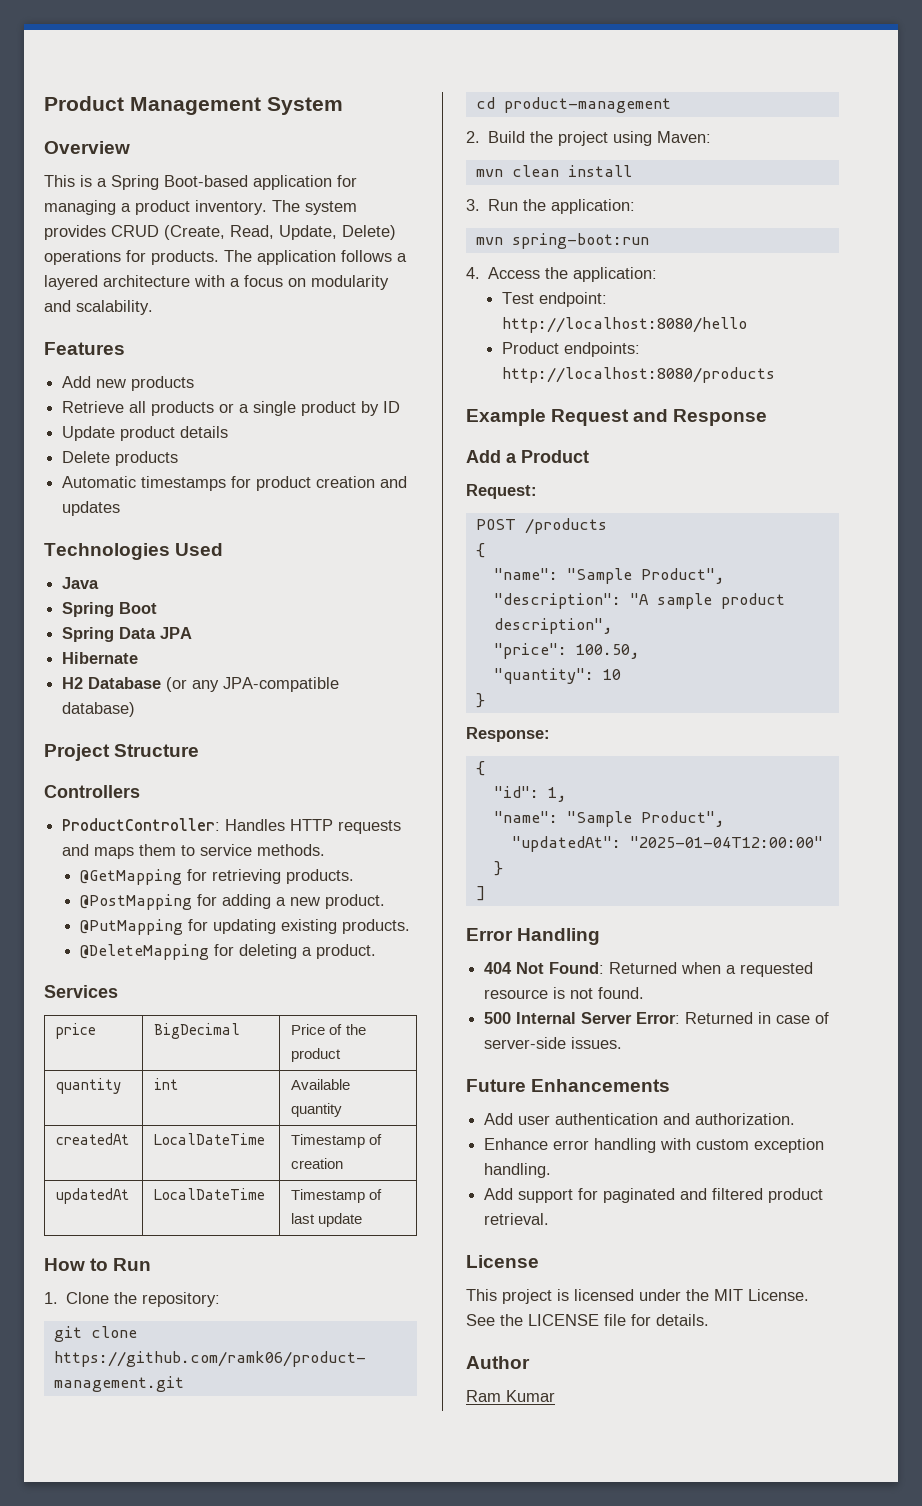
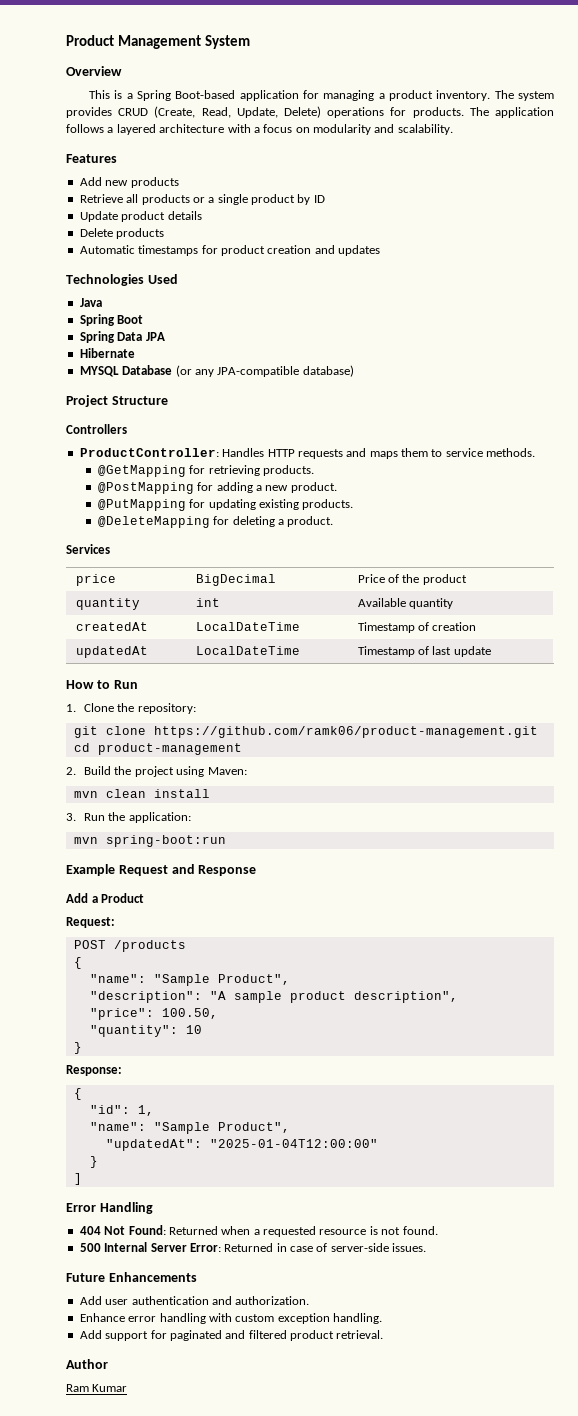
[62,677,84,689] H2 -> [79,366,119,377] MYSQL
[466,267,658,282] [502,292,608,307] [502,317,748,333] [502,342,641,357] [502,367,776,383] // 4. Access the application: // Test endpoint: http://localhost:8080/hello // Product endpoints: http://localhost:8080/products -> (226, 841) none
[466,1255,539,1268] [466,1289,809,1304] [466,1314,709,1326] // License // This project is licensed under the MIT License. See the LICENSE file for details. -> (384, 1334) none

